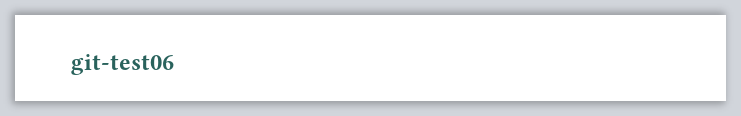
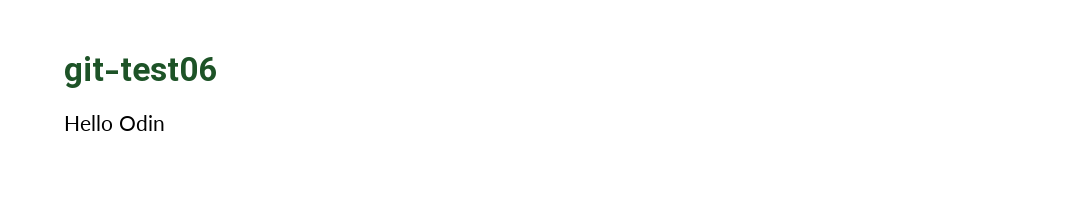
(174, 64) none -> [64,115,165,131] // Hello Odin

